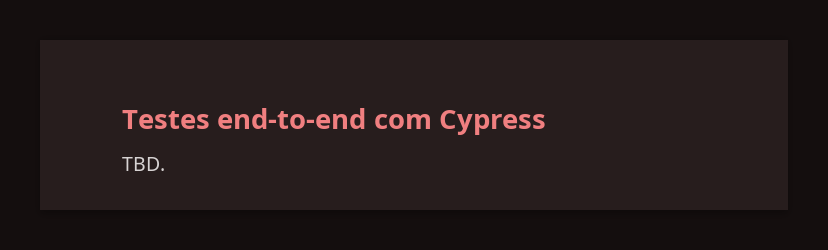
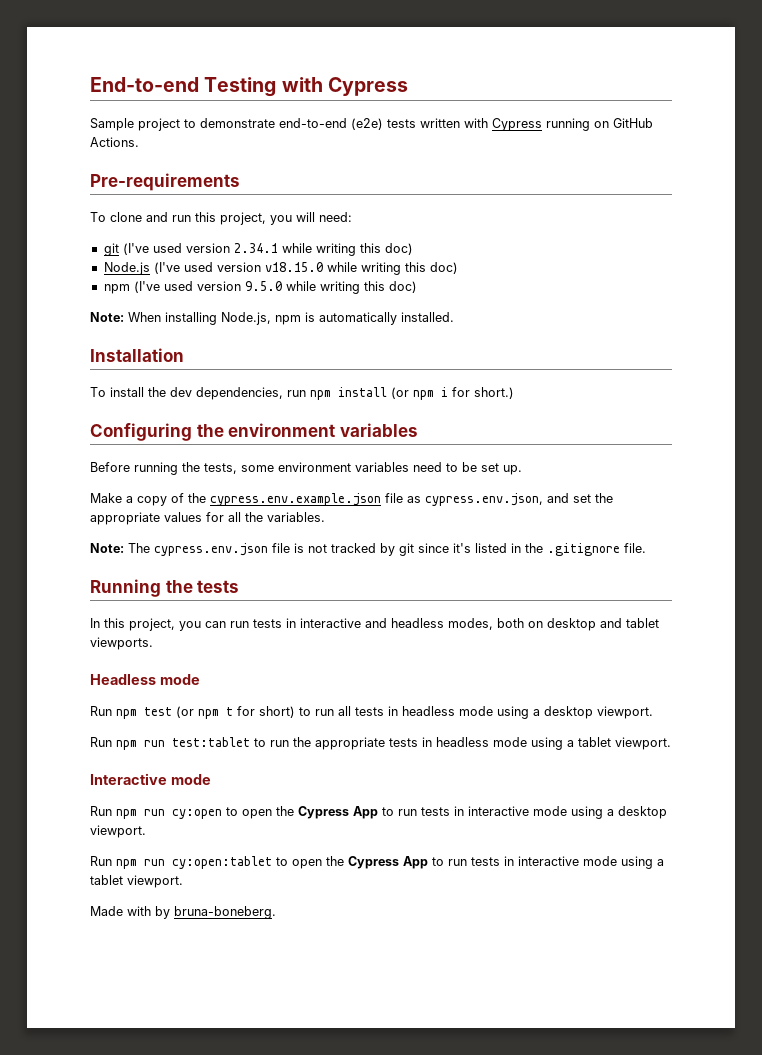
[122,108,547,135] [122,157,165,171] Testes end-to-end com Cypress // TBD. -> [90,77,408,97] [90,118,653,131] [90,137,139,147] [90,173,240,191] [90,212,352,225] [103,243,413,256] [103,262,458,275] [103,281,417,294] [90,312,454,325] [90,348,184,362] [90,387,514,400] [90,423,418,441] [90,462,522,475] [90,493,613,506] [90,512,325,525] [90,543,646,556] [90,579,240,597] [90,618,659,631] [90,637,153,650] [90,674,200,685] [90,706,653,719] [90,737,671,750] [90,773,211,785] [90,806,667,819] [90,825,146,838] [90,856,664,869] [90,875,183,888] [90,906,276,919] End-to-end Testing with Cypress // Sample project to demonstrate end-to-end (e2e) tests written with Cypress running on GitHub Actions. // Pre-requirements // To clone and run this project, you will need: // git (I've used version 2.34.1 while writing this doc) // Node.js (I've used version v18.15.0 while writing this doc) // npm (I've used version 9.5.0 while writing this doc) // Note: When installing Node.js, npm is automatically installed. // Installation // To install the dev dependencies, run npm install (or npm i for short.) // Configuring the environment variables // Before running the tests, some environment variables need to be set up. // Make a copy of the cypress.env.example.json file as cypress.env.json, and set the appropriate values for all the variables. // Note: The cypress.env.json file is not tracked by git since it's listed in the .gitignore file. // Running the tests // In this project, you can run tests in interactive and headless modes, both on desktop and tablet viewports. // Headless mode // Run npm test (or npm t for short) to run all tests in headless mode using a desktop viewport. // Run npm run test:tablet to run the appropriate tests in headless mode using a tablet viewport. // Interactive mode // Run npm run cy:open to open the Cypress App to run tests in interactive mode using a desktop viewport. // Run npm run cy:open:tablet to open the Cypress App to run tests in interactive mode using a tablet viewport. // Made with by bruna-boneberg.

